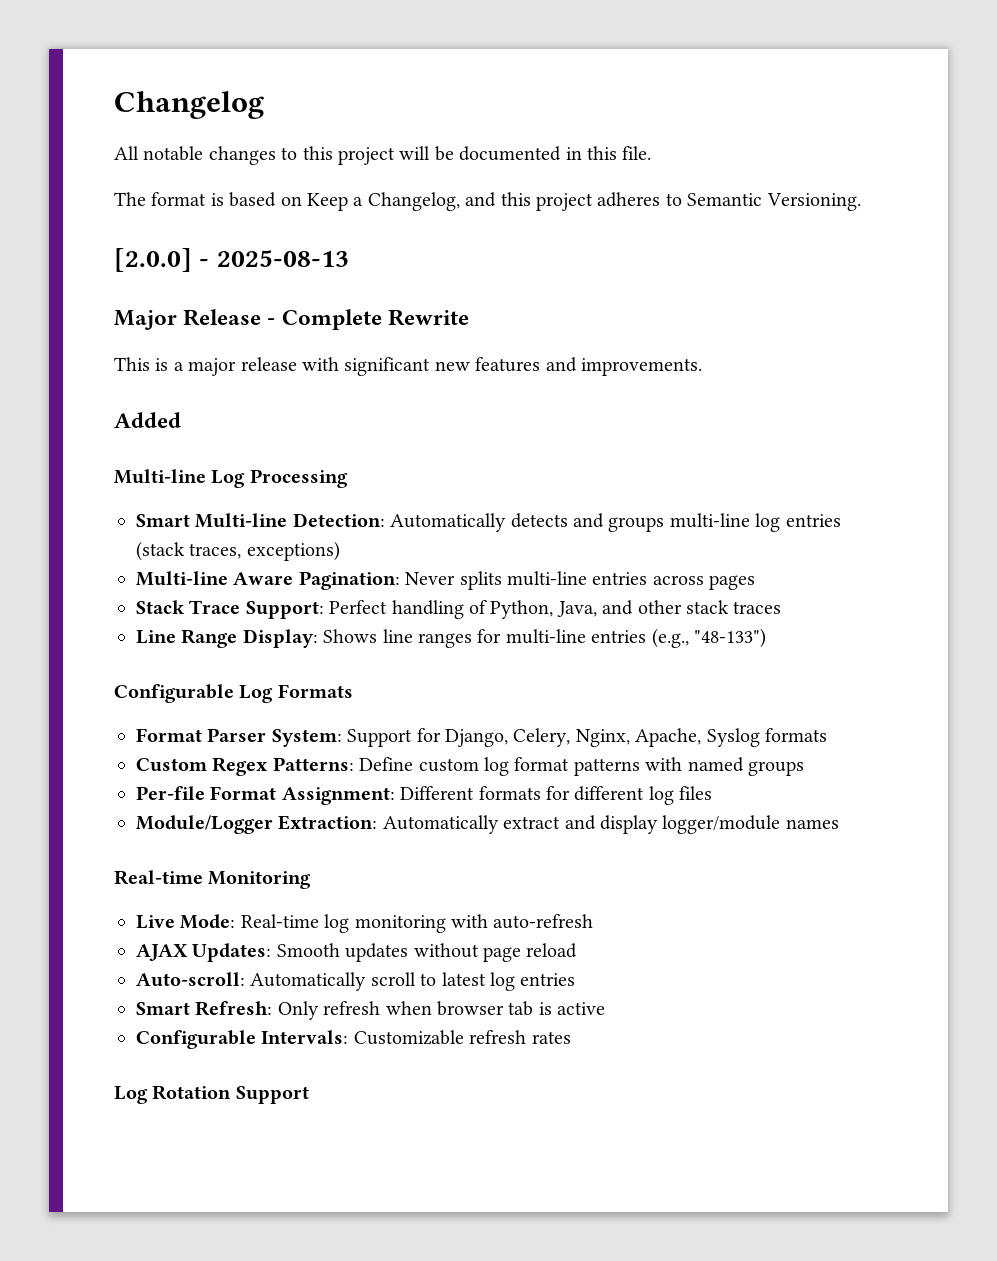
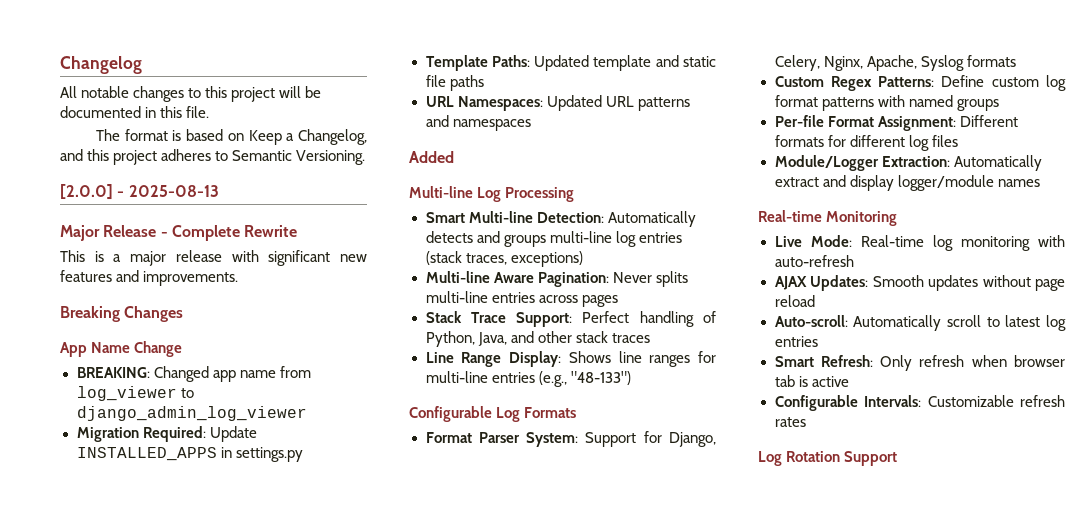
(702, 367) none -> [60,306,184,322] [60,341,183,357] [76,366,311,382] [76,386,194,401] [76,406,307,421] [76,426,257,442] [76,447,303,462] [425,55,716,71] [425,75,484,91] [425,95,690,111] [425,115,531,131] // Breaking Changes // App Name Change // BREAKING: Changed app name from log_viewer to django_admin_log_viewer // Migration Required: Update INSTALLED_APPS in settings.py // Template Paths: Updated template and static file paths // URL Namespaces: Updated URL patterns and namespaces

